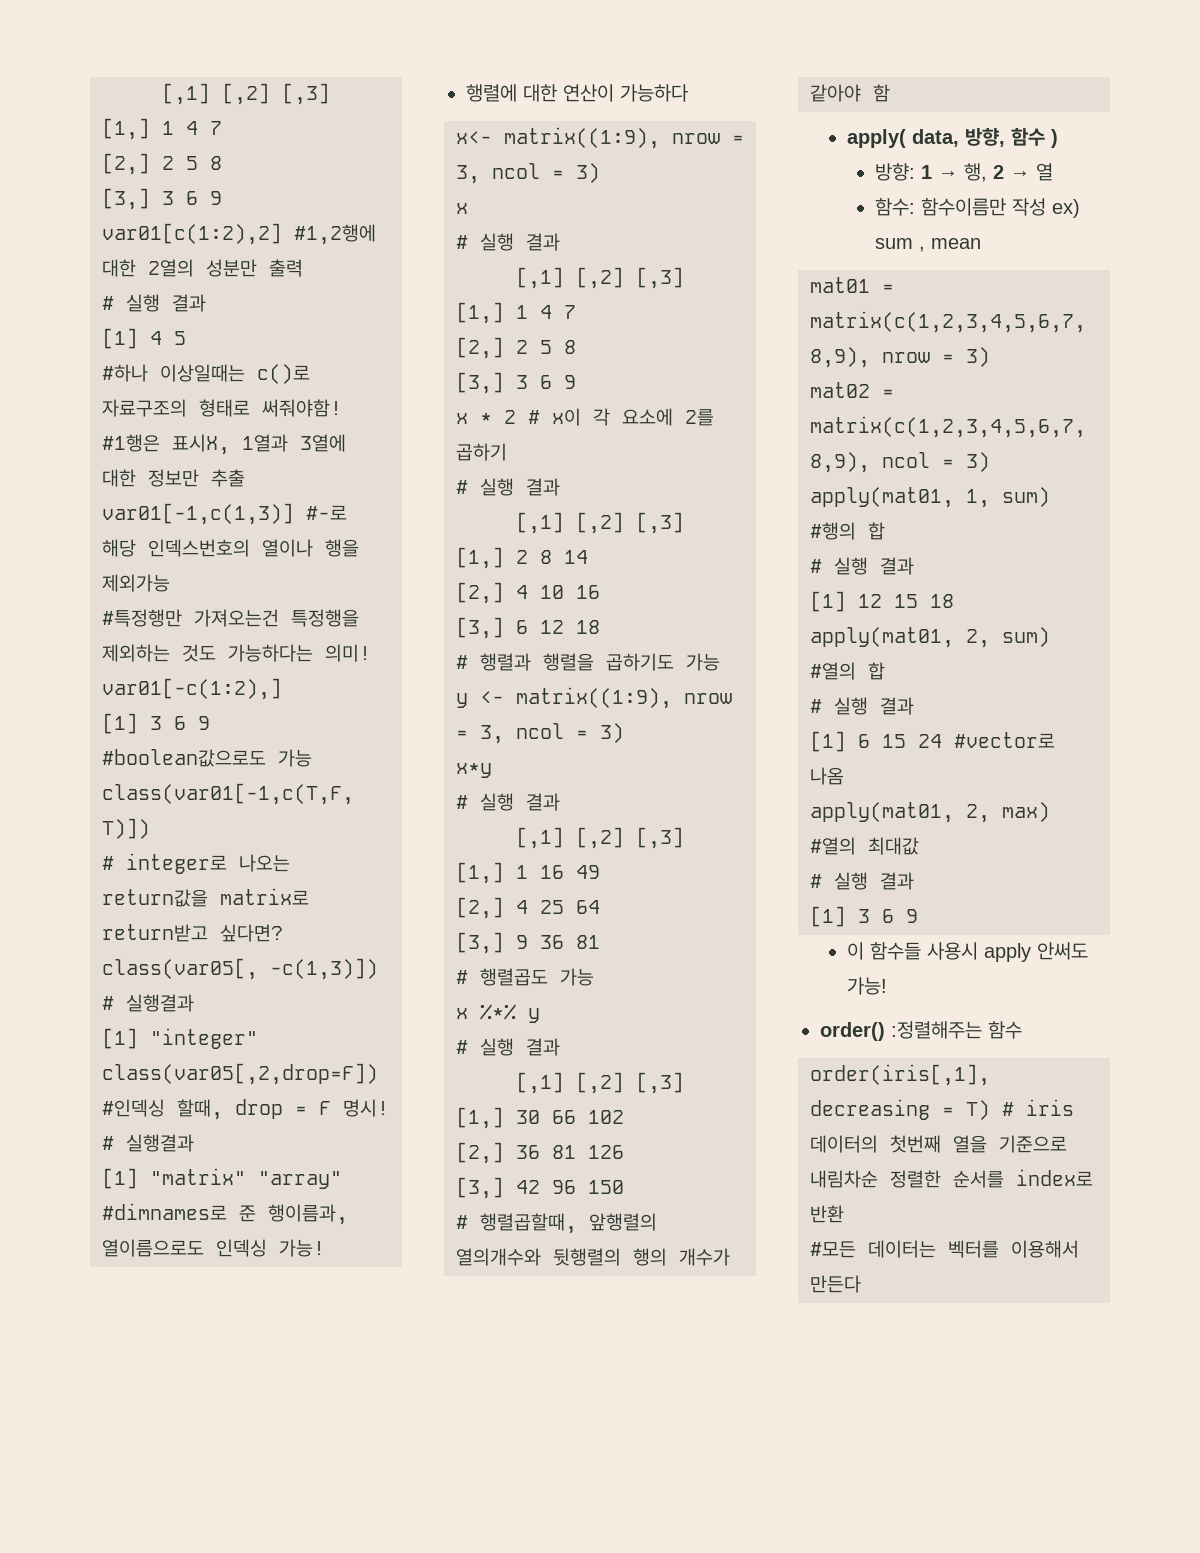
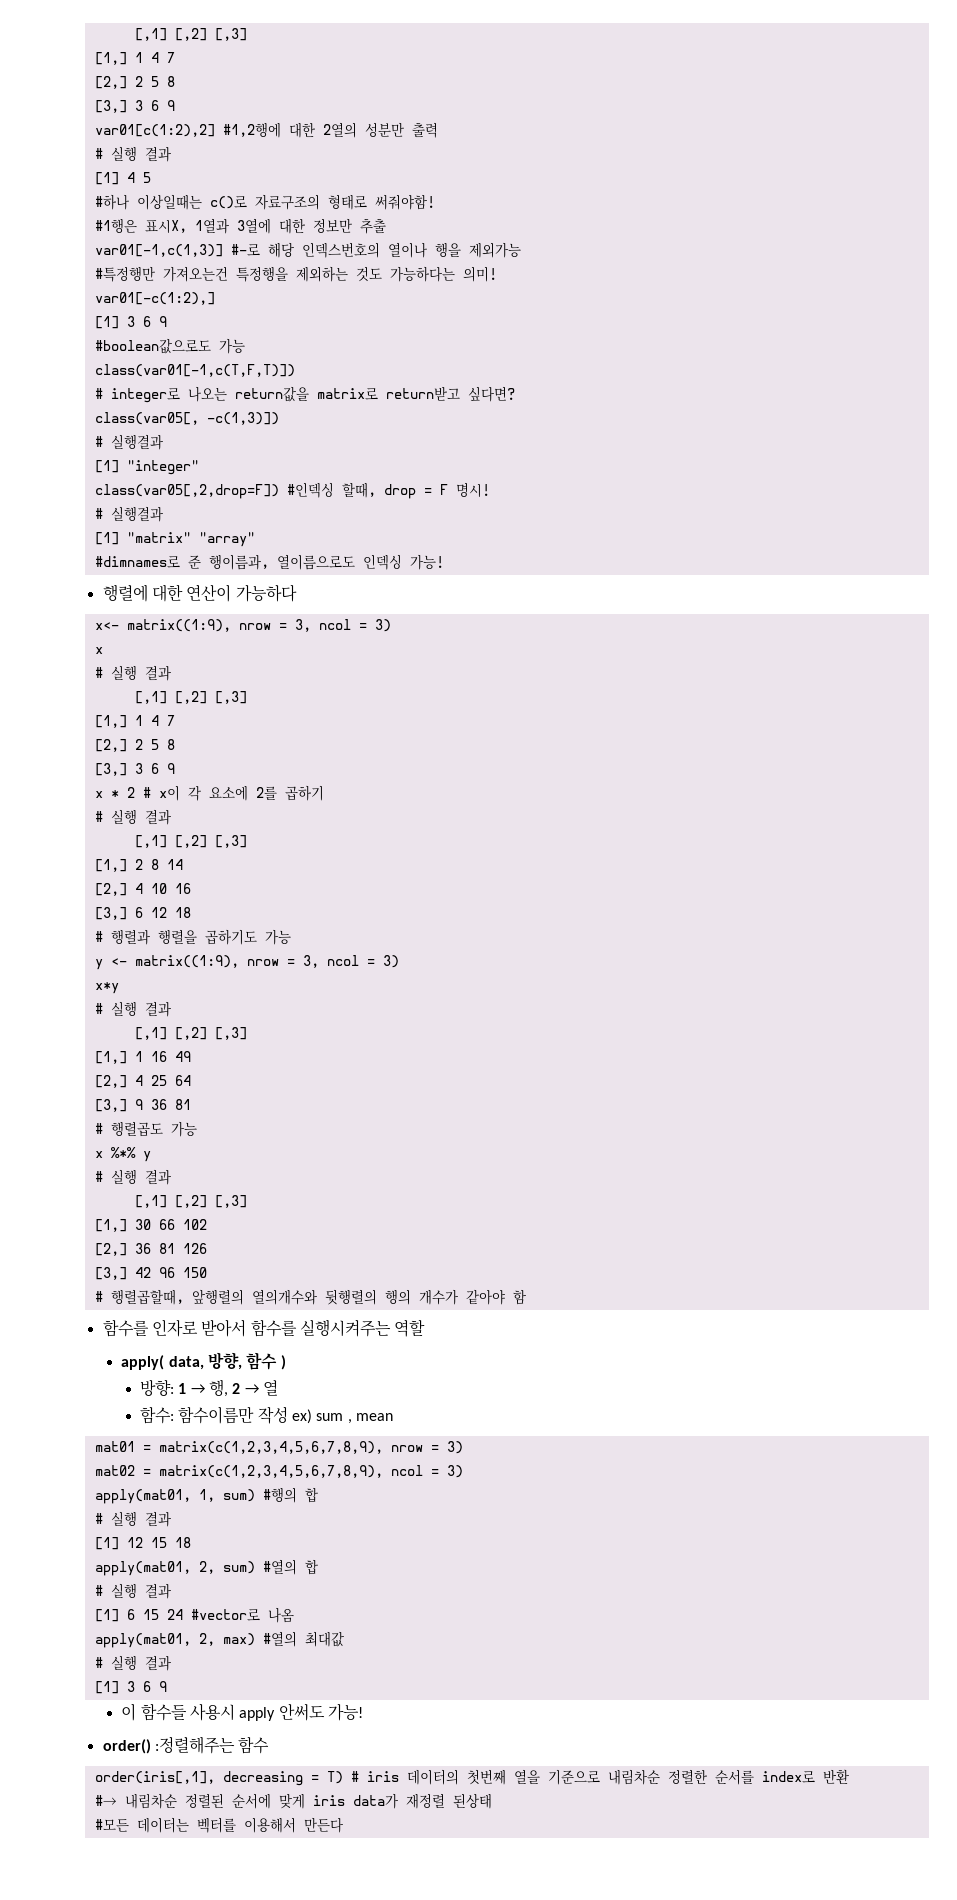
(890, 93) none -> [102,1319,426,1337] // 함수를 인자로 받아서 함수를 실행시켜주는 역할
(844, 1214) none -> [94,1793,492,1809] // #→ 내림차순 정렬된 순서에 맞게 iris data가 재정렬 된상태

